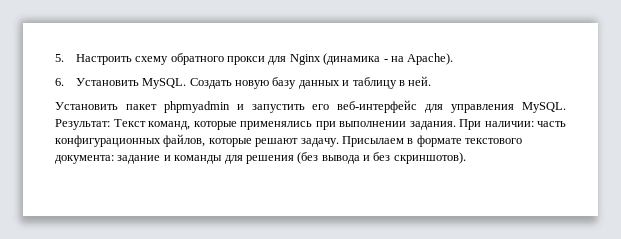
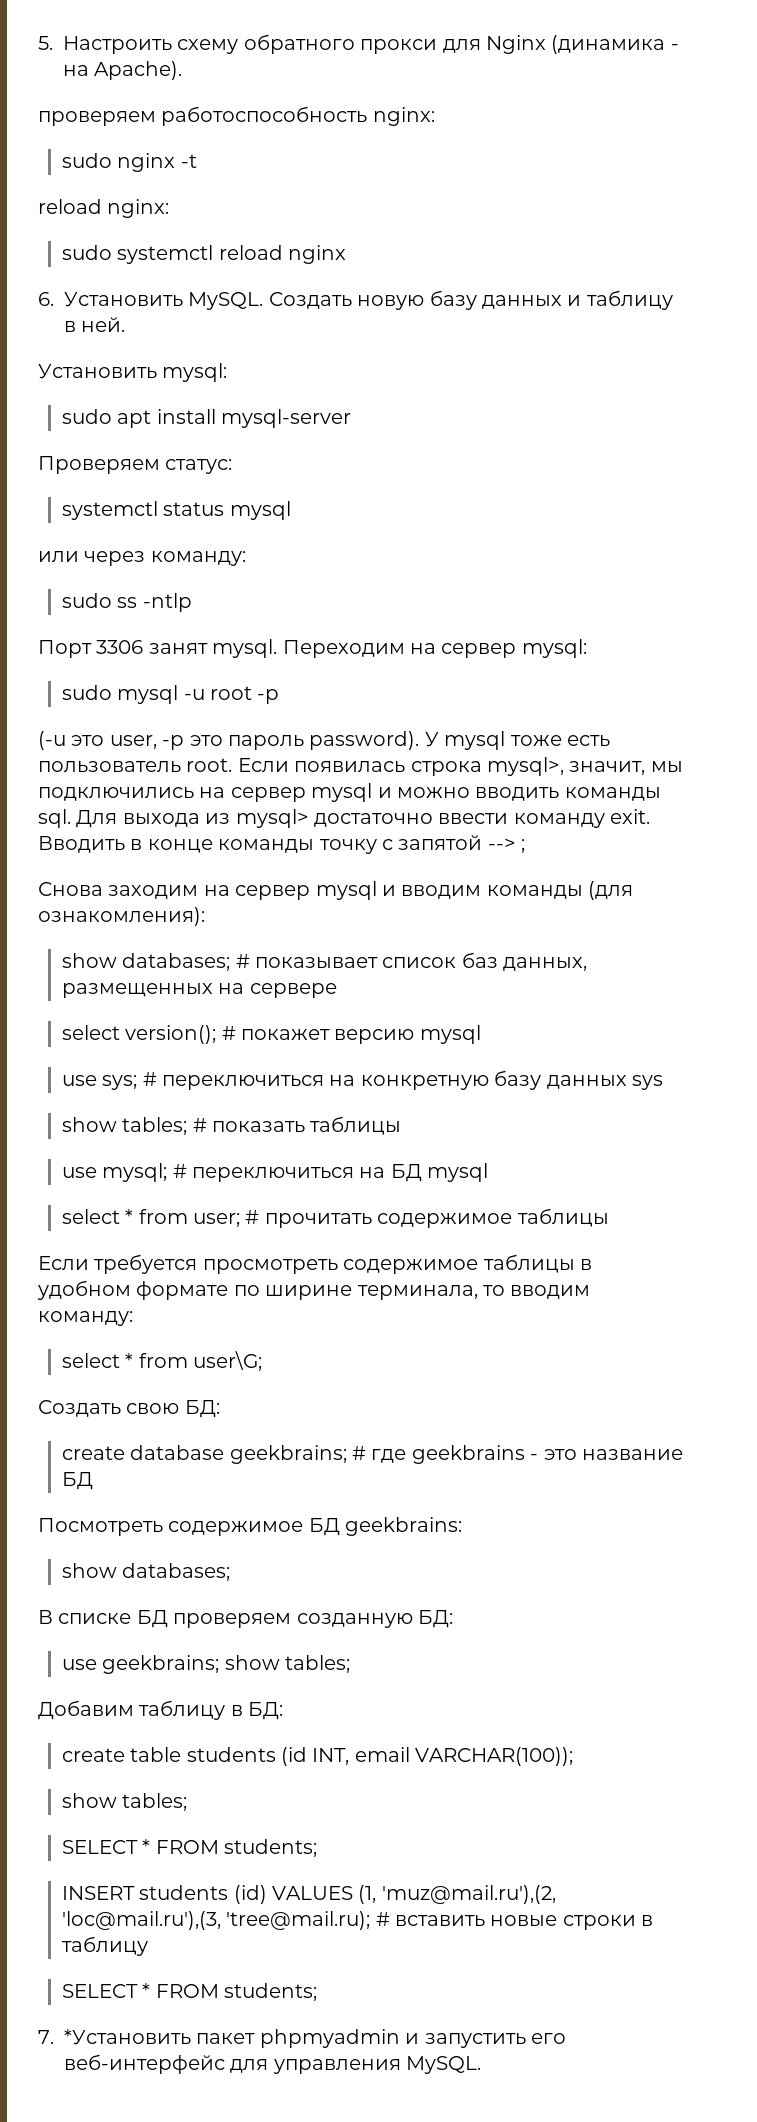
(454, 59) none -> [38,106,435,126] [61,153,197,172] [38,199,170,218] [61,245,346,264] // проверяем работоспособность nginx: // sudo nginx -t // reload nginx: // sudo systemctl reload nginx
(118, 106) none -> [162,363,228,382] [61,409,351,428] [38,456,233,474] [61,501,291,520] [38,551,246,566] [61,593,192,612] [38,639,587,658] [61,685,280,704] [38,731,610,750] [38,757,683,776] [38,783,661,802] [38,809,651,828] [38,835,526,854] [38,881,634,900] [38,907,205,926] [61,952,588,971] [61,983,337,998] [61,1025,481,1044] [61,1070,663,1090] [61,1116,402,1135] [61,1163,489,1182] [61,1208,609,1228] [38,1254,592,1274] [37,1280,591,1300] [38,1311,133,1326] [61,1351,262,1371] [38,1400,220,1418] [61,1445,683,1464] [61,1472,93,1490] [38,1517,463,1536] [61,1563,231,1581] [38,1610,453,1628] [61,1655,350,1674] [38,1700,284,1720] [61,1747,574,1766] [61,1793,188,1811] [61,1839,317,1857] [61,1885,556,1904] [61,1911,654,1930] [61,1936,148,1956] [61,1983,317,2001] [38,2029,191,2045] mysql: // sudo apt install mysql-server // Проверяем статус: // systemctl status mysql // или через команду: // sudo ss -ntlp // Порт 3306 занят mysql. Переходим на сервер mysql: // sudo mysql -u root -p // (-u это user, -p это пароль password). У mysql тоже есть пользователь root. Если появилась строка mysql>, значит, мы подключились на сервер mysql и можно вводить команды sql. Для выхода из mysql> достаточно ввести команду exit. Вводить в конце команды точку с запятой --> ; // Снова заходим на сервер mysql и вводим команды (для ознакомления): // show databases; # показывает список баз данных, размещенных на сервере // select version(); # покажет версию mysql // use sys; # переключиться на конкретную базу данных sys // show tables; # показать таблицы // use mysql; # переключиться на БД mysql // select * from user; # прочитать содержимое таблицы // Если требуется просмотреть содержимое таблицы в удобном формате по ширине терминала, то вводим команду: // select * from user\G; // Создать свою БД: // create database geekbrains; # где geekbrains - это название БД // Посмотреть содержимое БД geekbrains: // show databases; // В списке БД проверяем созданную БД: // use geekbrains; show tables; // Добавим таблицу в БД: // create table students (id INT, email VARCHAR(100)); // show tables; // SELECT * FROM students; // INSERT students (id) VALUES (1, 'muz@mail.ru'),(2, 'loc@mail.ru'),(3, 'tree@mail.ru); # вставить новые строки в таблицу // SELECT * FROM students; // 7. *Установить
[55,119,566,130] [55,134,522,147] [55,152,466,164] Результат: Текст команд, которые применялись при выполнении задания. При наличии: часть конфигурационных файлов, которые решают задачу. Присылаем в формате текстового документа: задание и команды для решения (без вывода и без скриншотов). -> (482, 2065) none

